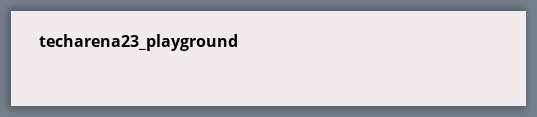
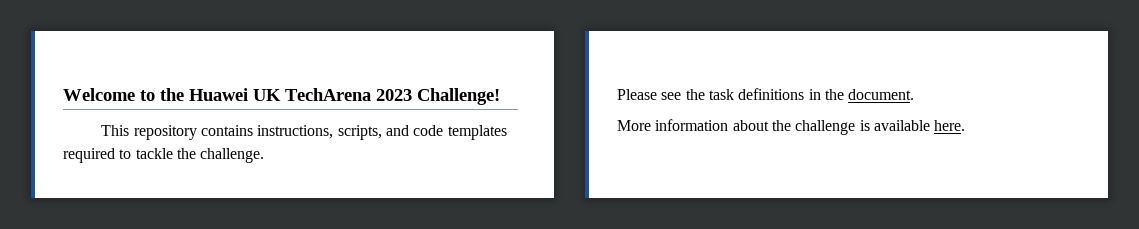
[39,34,238,51] techarena23_playground -> [63,88,500,105] [101,125,507,140] [63,148,265,163] [617,88,915,100] [617,119,966,135] Welcome to the Huawei UK TechArena 2023 Challenge! // This repository contains instructions, scripts, and code templates required to tackle the challenge. // Please see the task definitions in the document. // More information about the challenge is available here.

